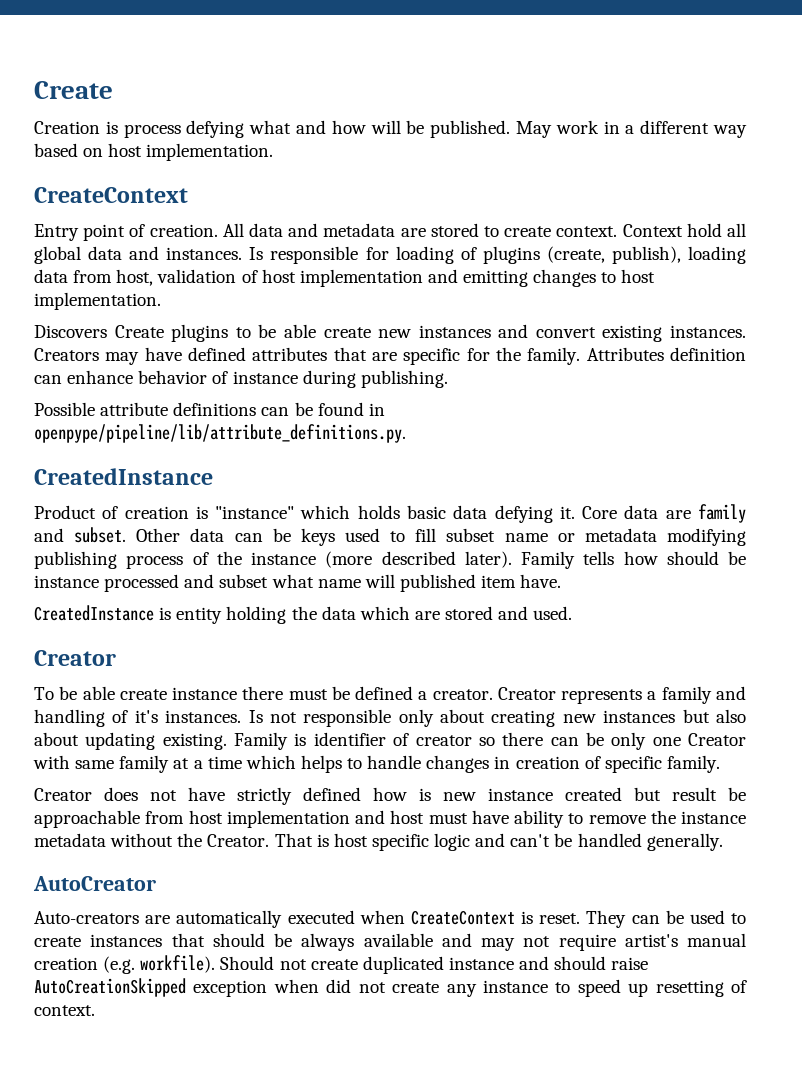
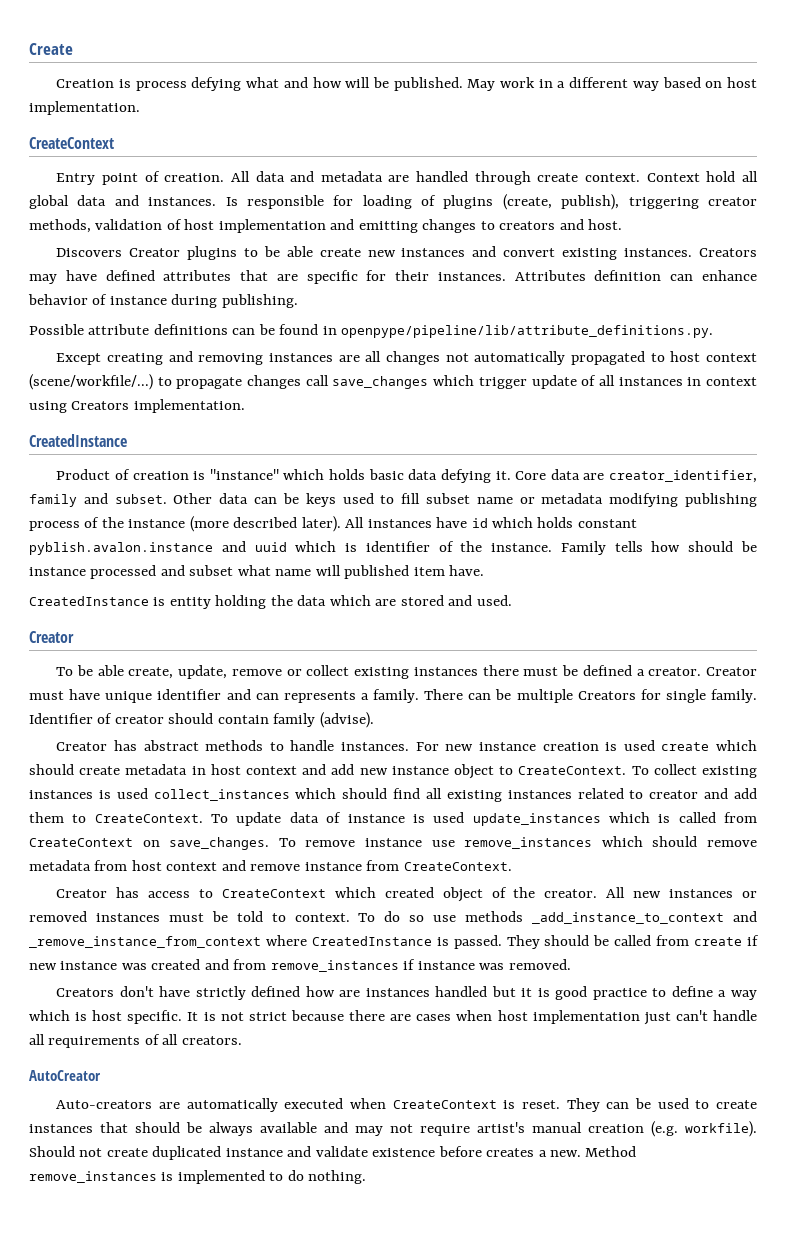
[430,223,499,237] stored to -> [416,171,531,185] handled through
[688,246,746,264] [34,269,154,286] loading data from host, -> [628,197,757,209] [29,219,91,233] triggering creator methods,
[621,269,656,283] [34,292,161,310] host implementation. -> [499,219,623,230] creators and host.
[114,325,164,338] Create -> [129,248,181,257] Creator
[495,347,581,365] the family. -> [395,270,506,281] their instances.
(406, 433) none -> [56,351,758,365] [29,374,758,390] [29,399,245,413] // Except creating and removing instances are all changes not automatically propagated to host context (scene/workfile/...) to propagate changes call save_changes which trigger update of all instances in context using Creators implementation.
(691, 514) none -> [609,470,757,483] creator_identifier,
(512, 559) none -> [345,517,637,528] [29,541,553,555] All instances have id which holds constant pyblish.avalon.instance and uuid which is identifier of the instance.
[119,687,238,700] create instance -> [128,665,478,679] create, update, remove or collect existing instances
[561,686,746,704] [34,709,746,727] [34,732,746,750] [33,755,720,773] [34,787,746,805] [34,810,746,828] [34,833,723,851] represents a family and handling of it's instances. Is not responsible only about creating new instances but also about updating existing. Family is identifier of creator so there can be only one Creator with same family at a time which helps to handle changes in creation of specific family. // Creator does not have strictly defined how is new instance created but result be approachable from host implementation and host must have ability to remove the instance metadata without the Creator. That is host specific logic and can't be handled generally. -> [29,689,757,703] [29,712,374,728] [56,740,757,751] [29,764,758,779] [29,788,757,802] [29,812,757,826] [29,836,758,850] [29,860,512,871] [56,887,758,902] [29,911,757,924] [29,935,759,949] [29,959,571,972] [56,986,757,1000] [29,1010,758,1025] [29,1034,242,1048] must have unique identifier and can represents a family. There can be multiple Creators for single family. Identifier of creator should contain family (advise). // Creator has abstract methods to handle instances. For new instance creation is used create which should create metadata in host context and add new instance object to CreateContext. To collect existing instances is used collect_instances which should find all existing instances related to creator and add them to CreateContext. To update data of instance is used update_instances which is called from CreateContext on save_changes. To remove instance use remove_instances which should remove metadata from host context and remove instance from CreateContext. // Creator has access to CreateContext which created object of the creator. All new instances or removed instances must be told to context. To do so use methods _add_instance_to_context and _remove_instance_from_context where CreatedInstance is passed. They should be called from create if new instance was created and from remove_instances if instance was removed. // Creators don't have strictly defined how are instances handled but it is good practice to define a way which is host specific. It is not strict because there are cases when host implementation just can't handle all requirements of all creators.
[554,956,649,970] [34,978,747,997] [34,1005,95,1016] should raise AutoCreationSkipped exception when did not create any instance to speed up resetting of context. -> [315,1146,637,1157] [29,1170,367,1184] validate existence before creates a new. Method remove_instances is implemented to do nothing.

